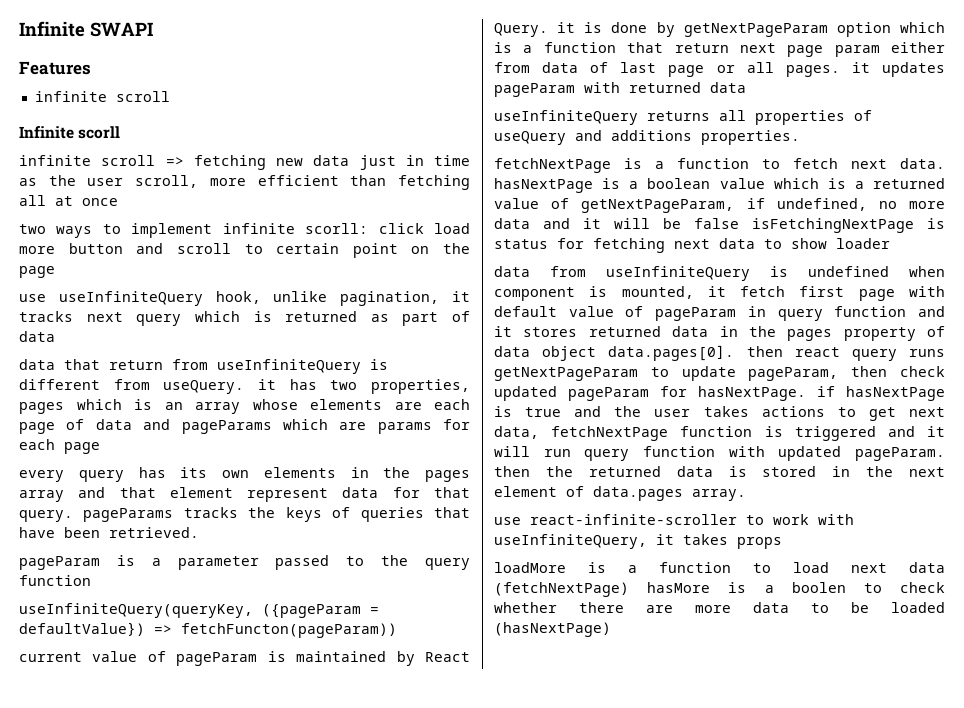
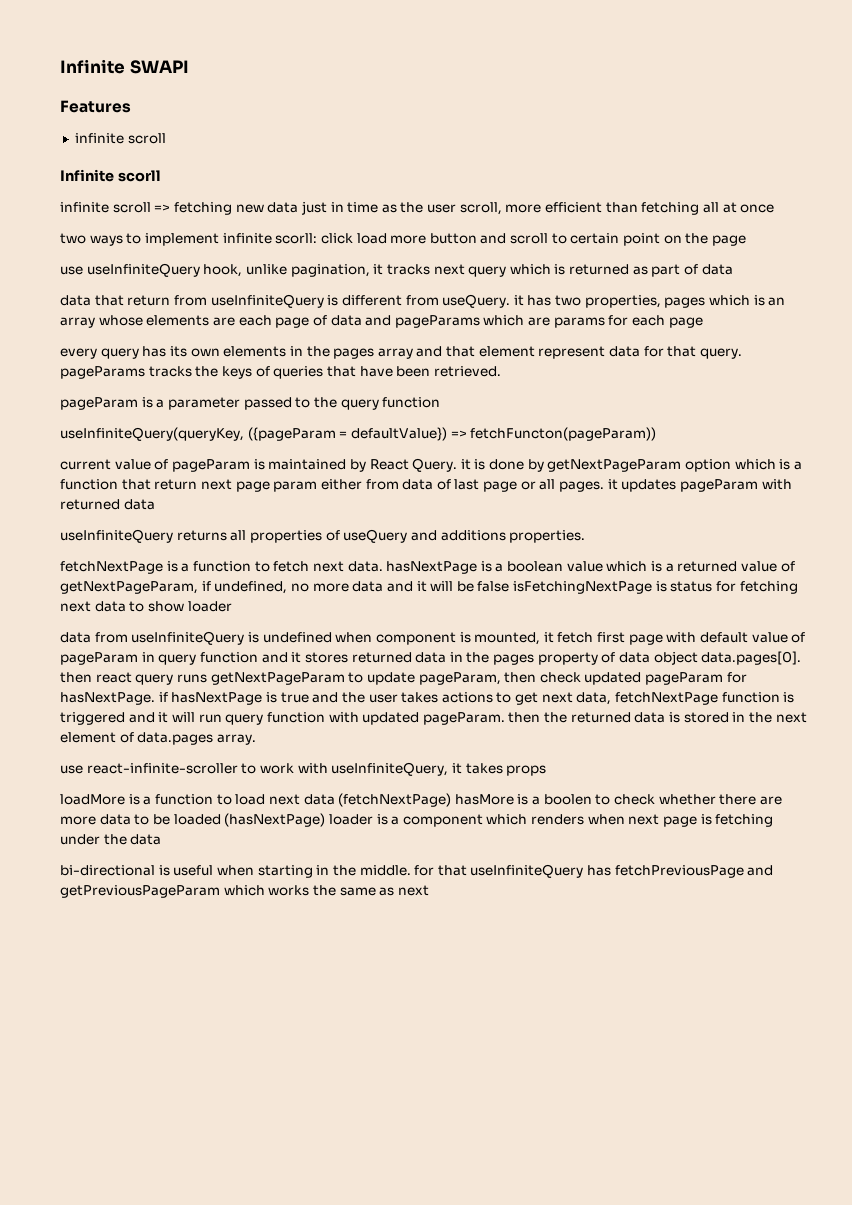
(611, 629) none -> [328,814,774,827] [60,834,162,845] [60,864,774,878] [60,885,429,898] loader is a component which renders when next page is fetching under the data // bi-directional is useful when starting in the middle. for that useInfiniteQuery has fetchPreviousPage and getPreviousPageParam which works the same as next

